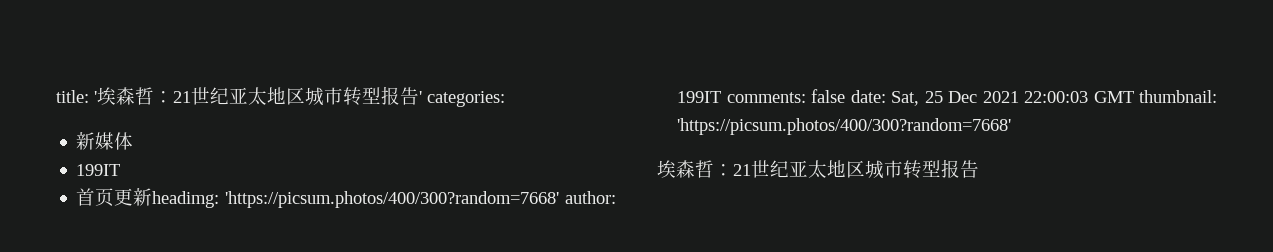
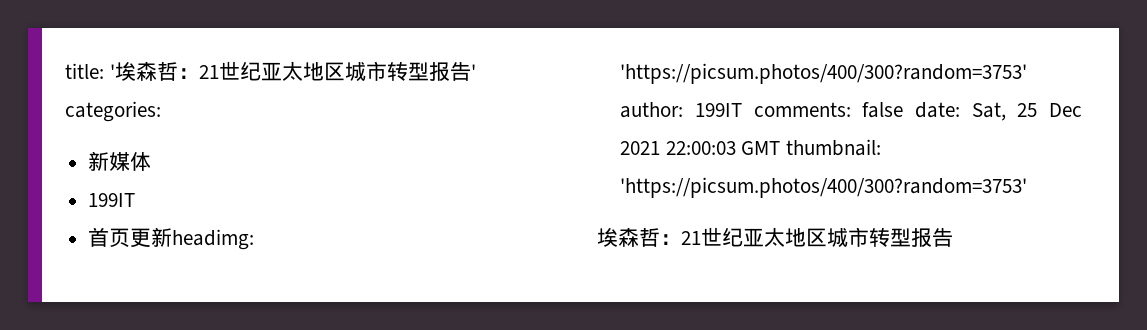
[225,191,560,208] 'https://picsum.photos/400/300?random=7668' -> [620,63,1028,84] 'https://picsum.photos/400/300?random=3753'
[677,118,1012,135] 'https://picsum.photos/400/300?random=7668' -> [620,177,1028,198] 'https://picsum.photos/400/300?random=3753'

